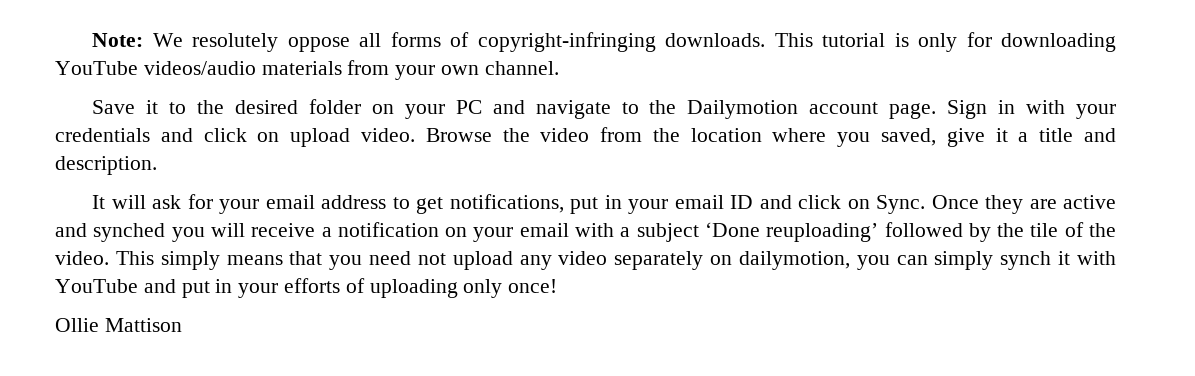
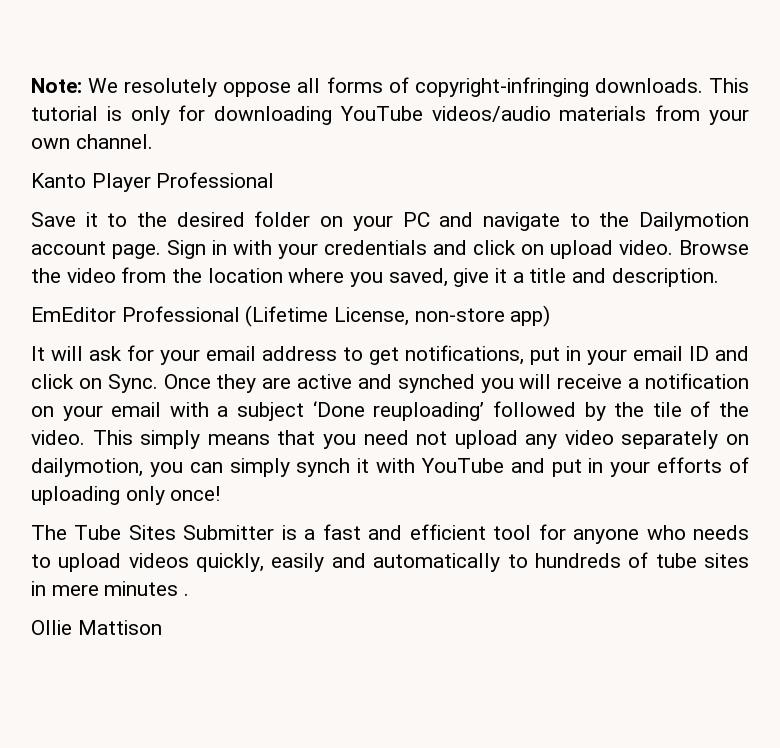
(559, 68) none -> [31,172,275,192] // Kanto Player Professional
(157, 165) none -> [31,305,551,327] // EmEditor Professional (Lifetime License, non-store app)
(558, 286) none -> [31,524,749,544] [31,552,750,572] [31,581,190,596] // The Tube Sites Submitter is a fast and efficient tool for anyone who needs to upload videos quickly, easily and automatically to hundreds of tube sites in mere minutes .

